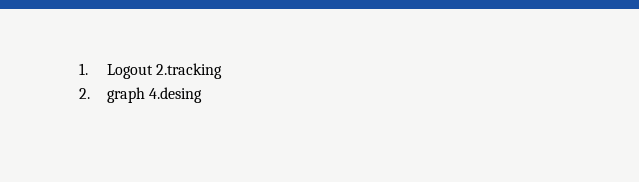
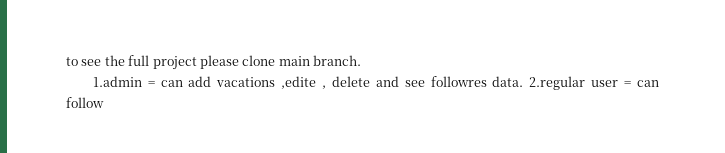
[79,63,223,79] [79,87,203,103] 1. Logout 2.tracking // 2. graph 4.desing -> [66,55,361,70] [92,76,659,90] [66,97,104,108] to see the full project please clone main branch. // 1.admin = can add vacations ,edite , delete and see followres data. 2.regular user = can follow

